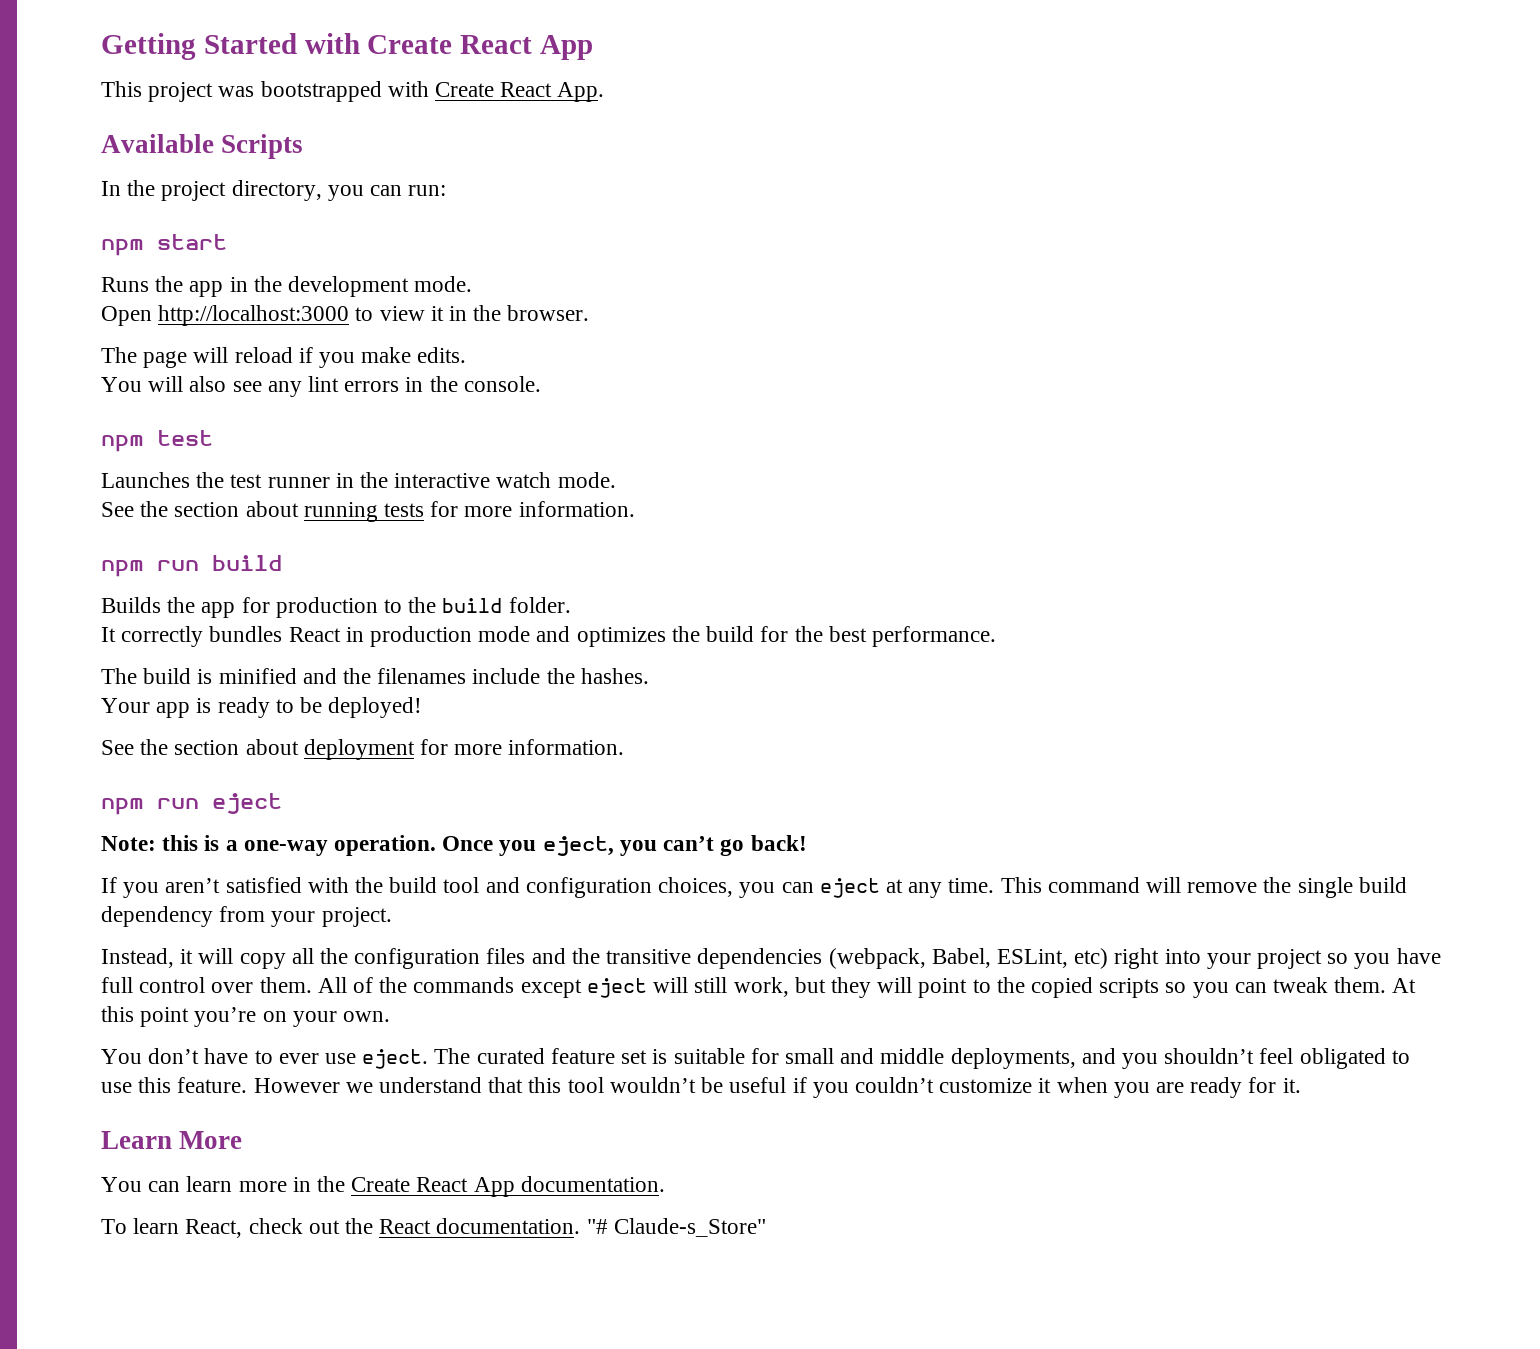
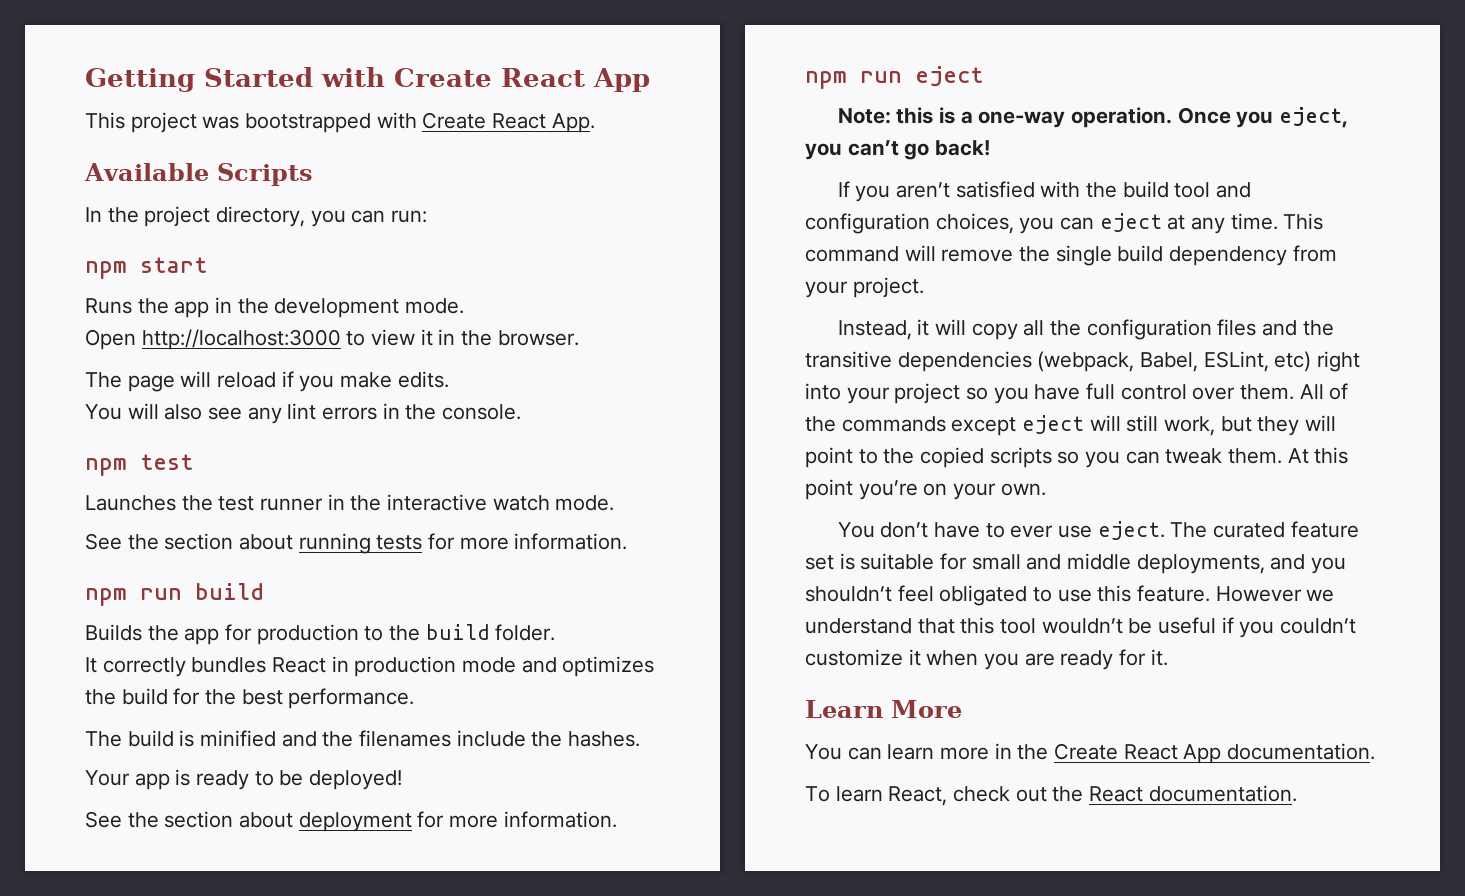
[586,1218,766,1237] "# Claude-s_Store" -> (1297, 793) none

